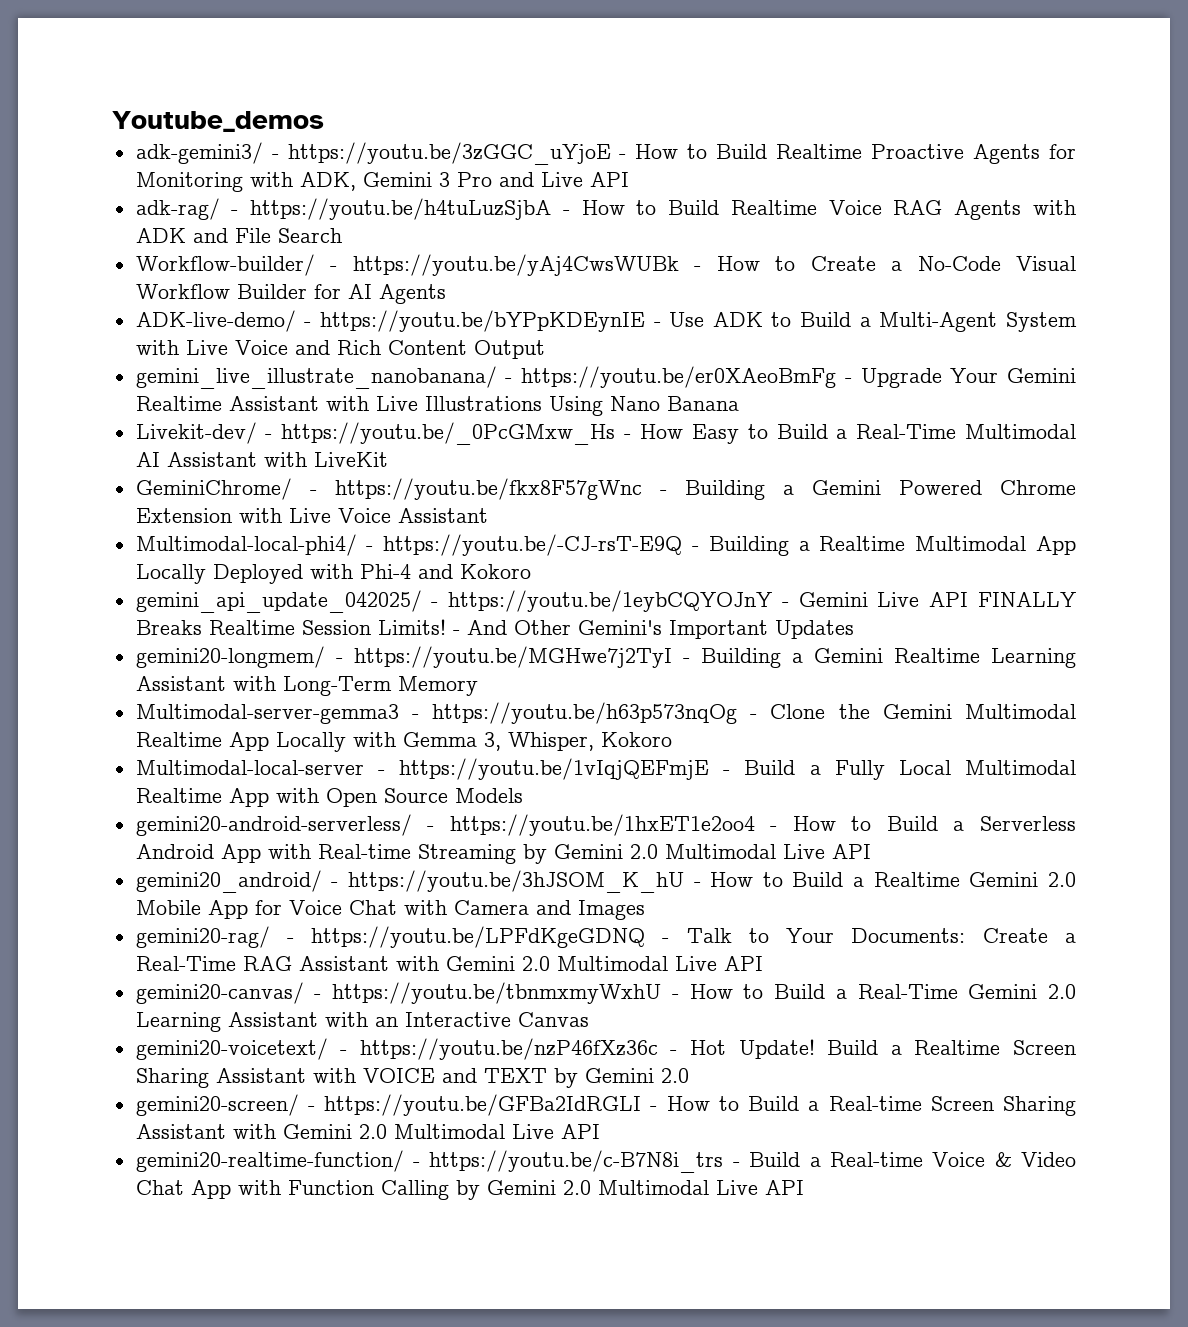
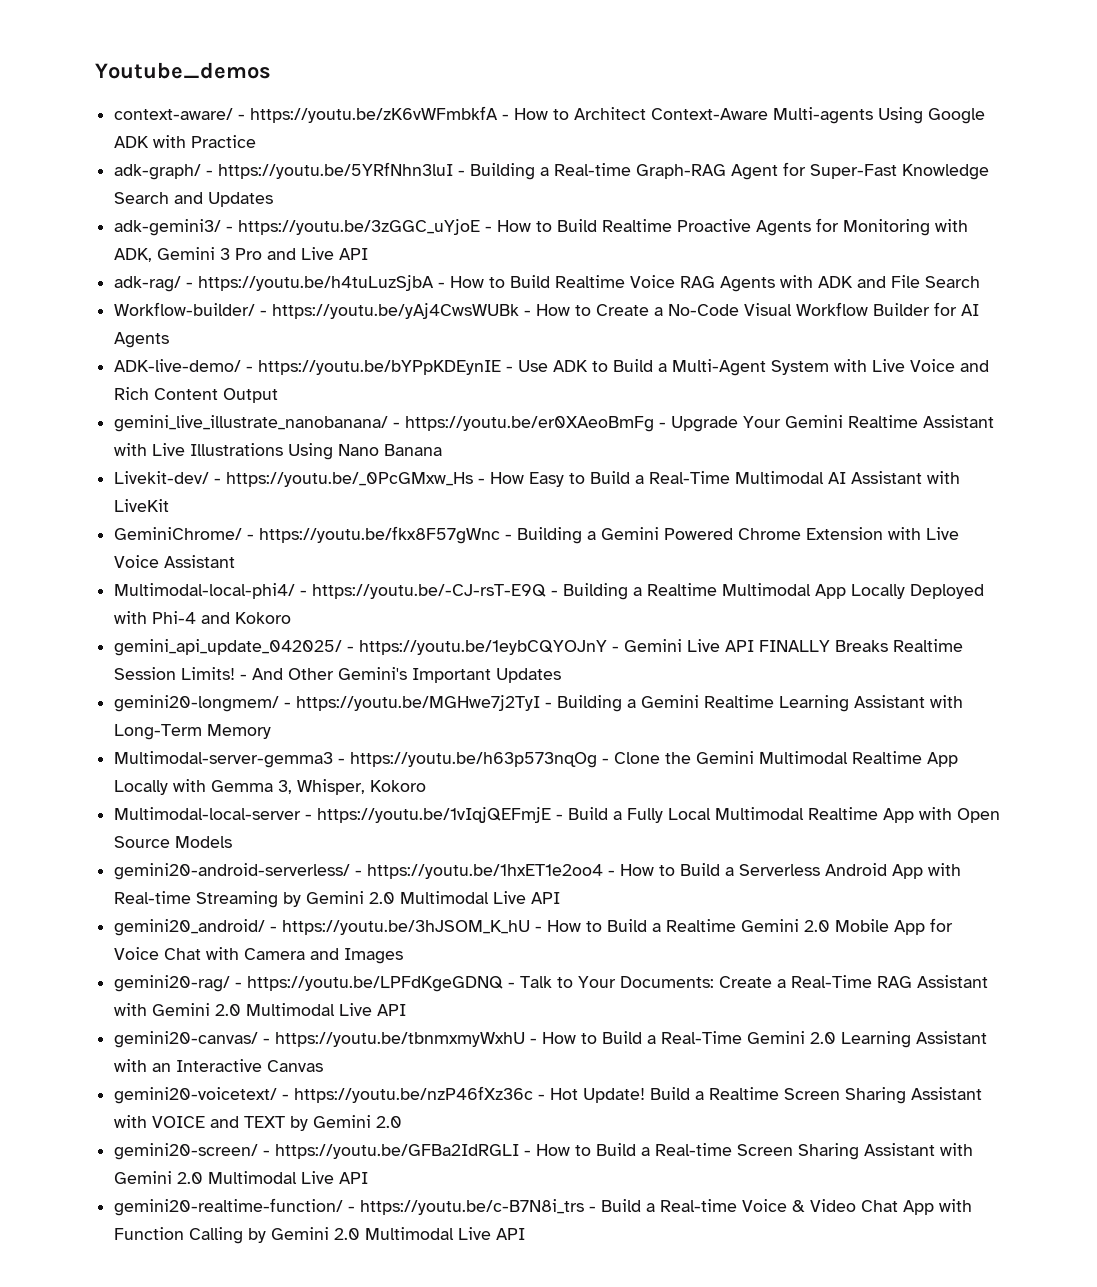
(324, 121) none -> [114,106,986,124] [114,135,257,148] [114,162,990,180] [114,192,274,207] // context-aware/ - https://youtu.be/zK6vWFmbkfA - How to Architect Context-Aware Multi-agents Using Google ADK with Practice // adk-graph/ - https://youtu.be/5YRfNhn3luI - Building a Real-time Graph-RAG Agent for Super-Fast Knowledge Search and Updates

